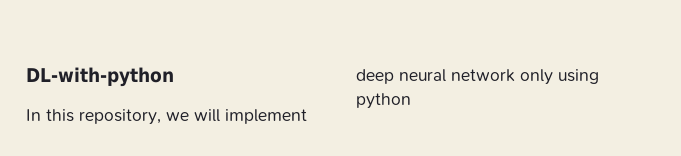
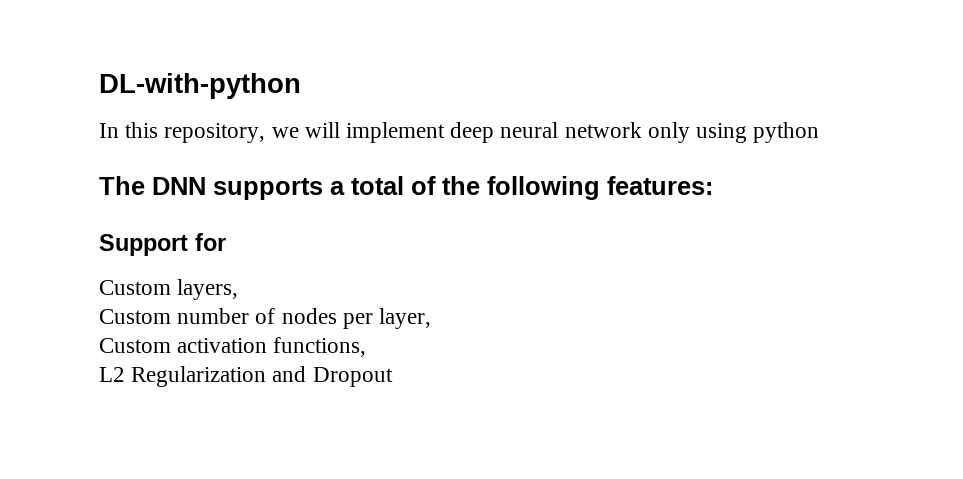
(411, 101) none -> [99,176,713,200] [99,233,226,256] [99,279,239,300] [99,308,432,329] [99,337,367,357] [99,366,393,387] // The DNN supports a total of the following features: // Support for // Custom layers, // Custom number of nodes per layer, // Custom activation functions, // L2 Regularization and Dropout

